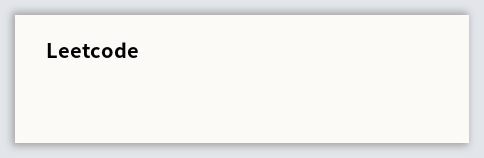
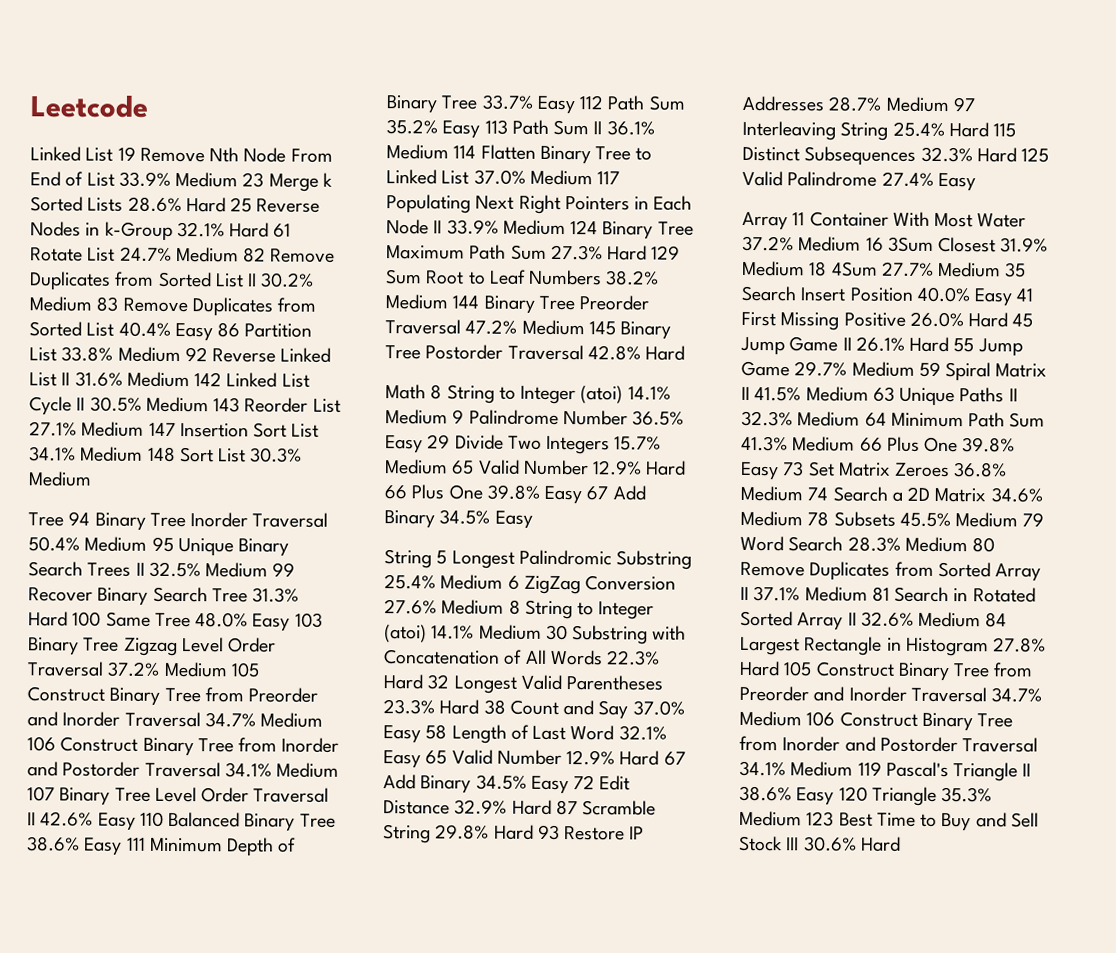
(139, 50) none -> [30,146,333,163] [30,171,333,192] [30,196,321,213] [30,221,292,241] [30,246,336,263] [29,271,315,291] [29,296,317,317] [29,321,313,342] [29,346,332,363] [29,371,310,388] [29,396,341,416] [29,421,320,438] [29,446,303,463] [28,471,92,487] [28,511,329,531] [28,536,290,557] [28,561,296,578] [28,586,300,606] [28,611,323,632] [28,637,277,657] [27,661,260,678] [27,686,319,706] [27,711,324,728] [27,736,340,757] [27,761,340,778] [27,786,330,806] [27,811,336,832] [27,836,297,857] [386,94,685,115] [386,119,655,139] [386,144,653,165] [386,169,621,186] [386,194,693,215] [386,219,694,240] [386,244,681,261] [386,269,660,286] [385,294,650,314] [385,319,672,340] [385,344,686,361] [385,384,671,405] [385,409,685,426] [385,434,662,455] [385,459,687,476] [384,484,646,505] [384,509,533,529] [384,549,693,570] [384,574,677,595] [384,599,655,620] [384,624,687,645] [384,649,661,666] [383,674,664,694] [383,699,685,720] [383,724,667,744] [383,749,686,769] [383,774,631,795] [383,799,657,816] [383,824,645,844] [742,95,975,113] [742,120,1017,141] [742,146,1050,166] [742,170,976,192] [742,211,1027,231] [742,235,1049,253] [742,260,1027,278] [741,285,1034,307] [741,311,1034,331] [740,336,1023,357] [741,360,1048,382] [741,386,1018,407] [741,410,1046,428] [741,435,1016,453] [740,461,1008,481] [740,485,1043,503] [740,510,1045,528] [740,535,996,553] [740,561,1042,582] [740,586,1036,603] [740,610,1008,631] [740,636,1047,657] [739,660,1034,682] [739,685,1043,703] [739,710,1014,732] [739,735,1039,753] [739,760,1032,782] [739,785,993,806] [739,810,1039,832] [739,835,901,852] // Linked List 19 Remove Nth Node From End of List 33.9% Medium 23 Merge k Sorted Lists 28.6% Hard 25 Reverse Nodes in k-Group 32.1% Hard 61 Rotate List 24.7% Medium 82 Remove Duplicates from Sorted List II 30.2% Medium 83 Remove Duplicates from Sorted List 40.4% Easy 86 Partition List 33.8% Medium 92 Reverse Linked List II 31.6% Medium 142 Linked List Cycle II 30.5% Medium 143 Reorder List 27.1% Medium 147 Insertion Sort List 34.1% Medium 148 Sort List 30.3% Medium // Tree 94 Binary Tree Inorder Traversal 50.4% Medium 95 Unique Binary Search Trees II 32.5% Medium 99 Recover Binary Search Tree 31.3% Hard 100 Same Tree 48.0% Easy 103 Binary Tree Zigzag Level Order Traversal 37.2% Medium 105 Construct Binary Tree from Preorder and Inorder Traversal 34.7% Medium 106 Construct Binary Tree from Inorder and Postorder Traversal 34.1% Medium 107 Binary Tree Level Order Traversal II 42.6% Easy 110 Balanced Binary Tree 38.6% Easy 111 Minimum Depth of Binary Tree 33.7% Easy 112 Path Sum 35.2% Easy 113 Path Sum II 36.1% Medium 114 Flatten Binary Tree to Linked List 37.0% Medium 117 Populating Next Right Pointers in Each Node II 33.9% Medium 124 Binary Tree Maximum Path Sum 27.3% Hard 129 Sum Root to Leaf Numbers 38.2% Medium 144 Binary Tree Preorder Traversal 47.2% Medium 145 Binary Tree Postorder Traversal 42.8% Hard // Math 8 String to Integer (atoi) 14.1% Medium 9 Palindrome Number 36.5% Easy 29 Divide Two Integers 15.7% Medium 65 Valid Number 12.9% Hard 66 Plus One 39.8% Easy 67 Add Binary 34.5% Easy // String 5 Longest Palindromic Substring 25.4% Medium 6 ZigZag Conversion 27.6% Medium 8 String to Integer (atoi) 14.1% Medium 30 Substring with Concatenation of All Words 22.3% Hard 32 Longest Valid Parentheses 23.3% Hard 38 Count and Say 37.0% Easy 58 Length of Last Word 32.1% Easy 65 Valid Number 12.9% Hard 67 Add Binary 34.5% Easy 72 Edit Distance 32.9% Hard 87 Scramble String 29.8% Hard 93 Restore IP Addresses 28.7% Medium 97 Interleaving String 25.4% Hard 115 Distinct Subsequences 32.3% Hard 125 Valid Palindrome 27.4% Easy // Array 11 Container With Most Water 37.2% Medium 16 3Sum Closest 31.9% Medium 18 4Sum 27.7% Medium 35 Search Insert Position 40.0% Easy 41 First Missing Positive 26.0% Hard 45 Jump Game II 26.1% Hard 55 Jump Game 29.7% Medium 59 Spiral Matrix II 41.5% Medium 63 Unique Paths II 32.3% Medium 64 Minimum Path Sum 41.3% Medium 66 Plus One 39.8% Easy 73 Set Matrix Zeroes 36.8% Medium 74 Search a 2D Matrix 34.6% Medium 78 Subsets 45.5% Medium 79 Word Search 28.3% Medium 80 Remove Duplicates from Sorted Array II 37.1% Medium 81 Search in Rotated Sorted Array II 32.6% Medium 84 Largest Rectangle in Histogram 27.8% Hard 105 Construct Binary Tree from Preorder and Inorder Traversal 34.7% Medium 106 Construct Binary Tree from Inorder and Postorder Traversal 34.1% Medium 119 Pascal's Triangle II 38.6% Easy 120 Triangle 35.3% Medium 123 Best Time to Buy and Sell Stock III 30.6% Hard

